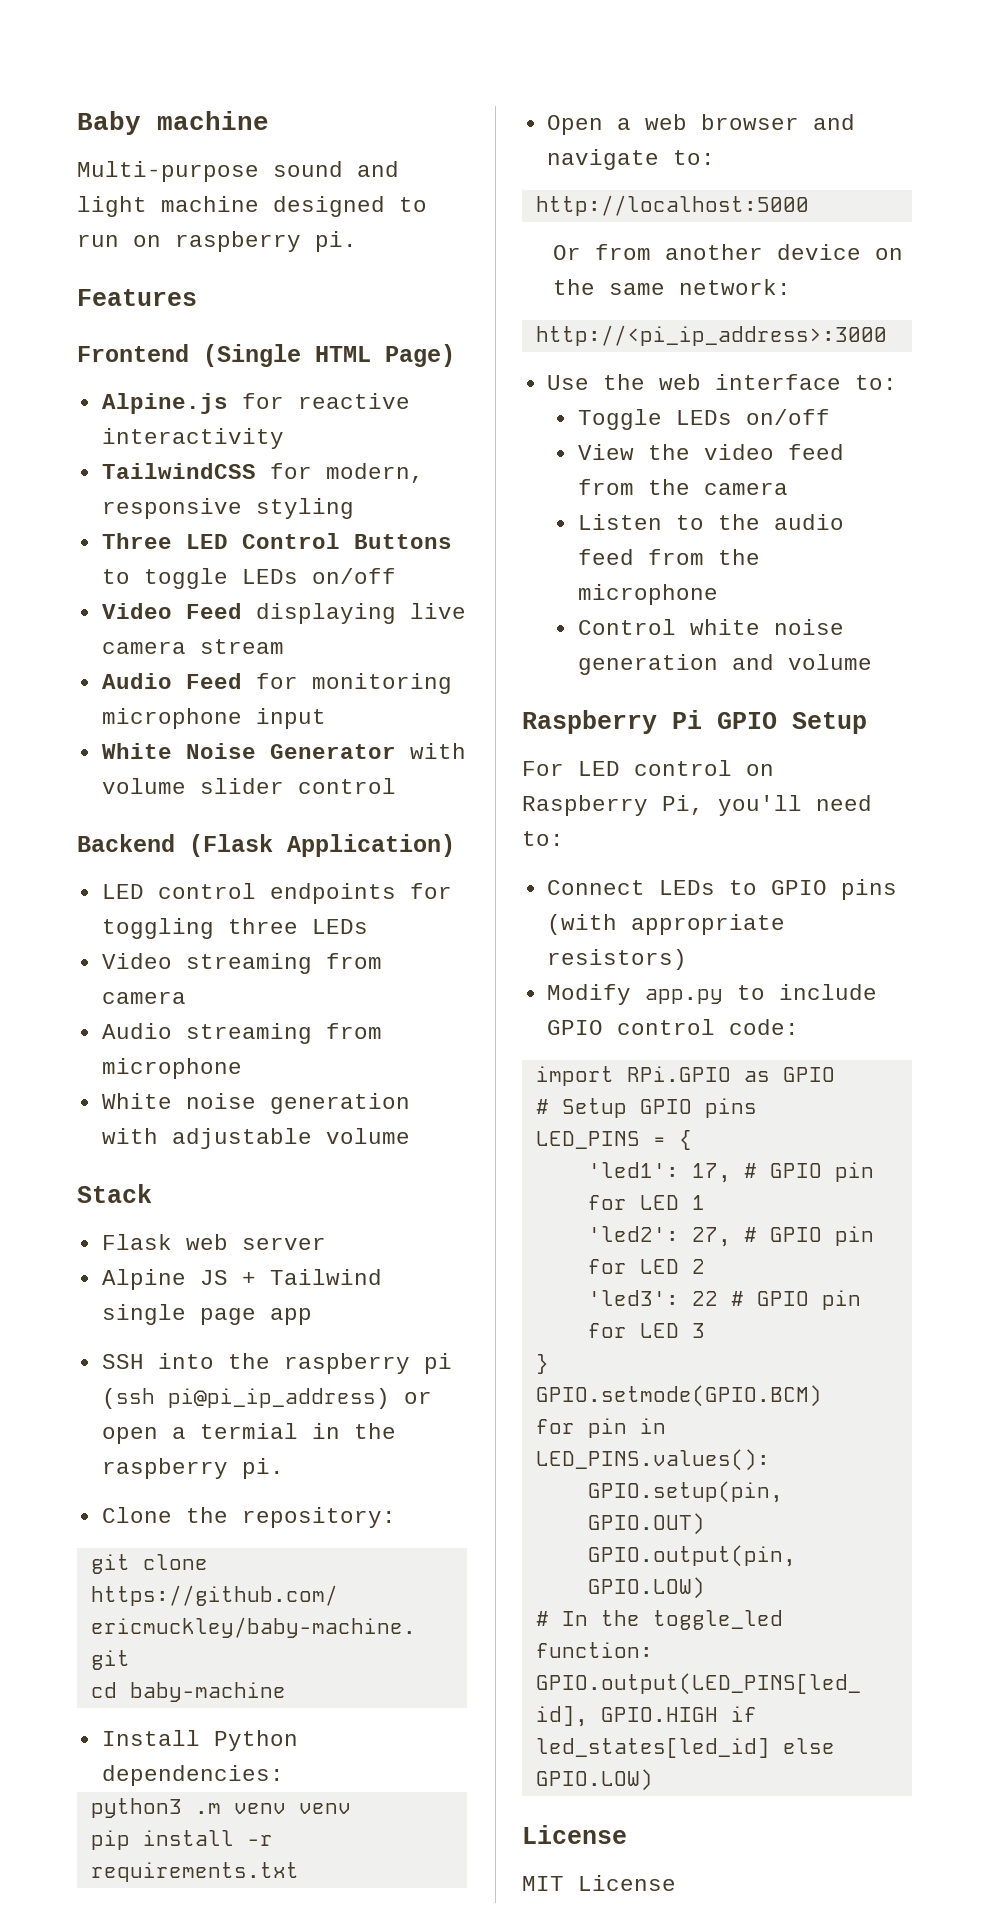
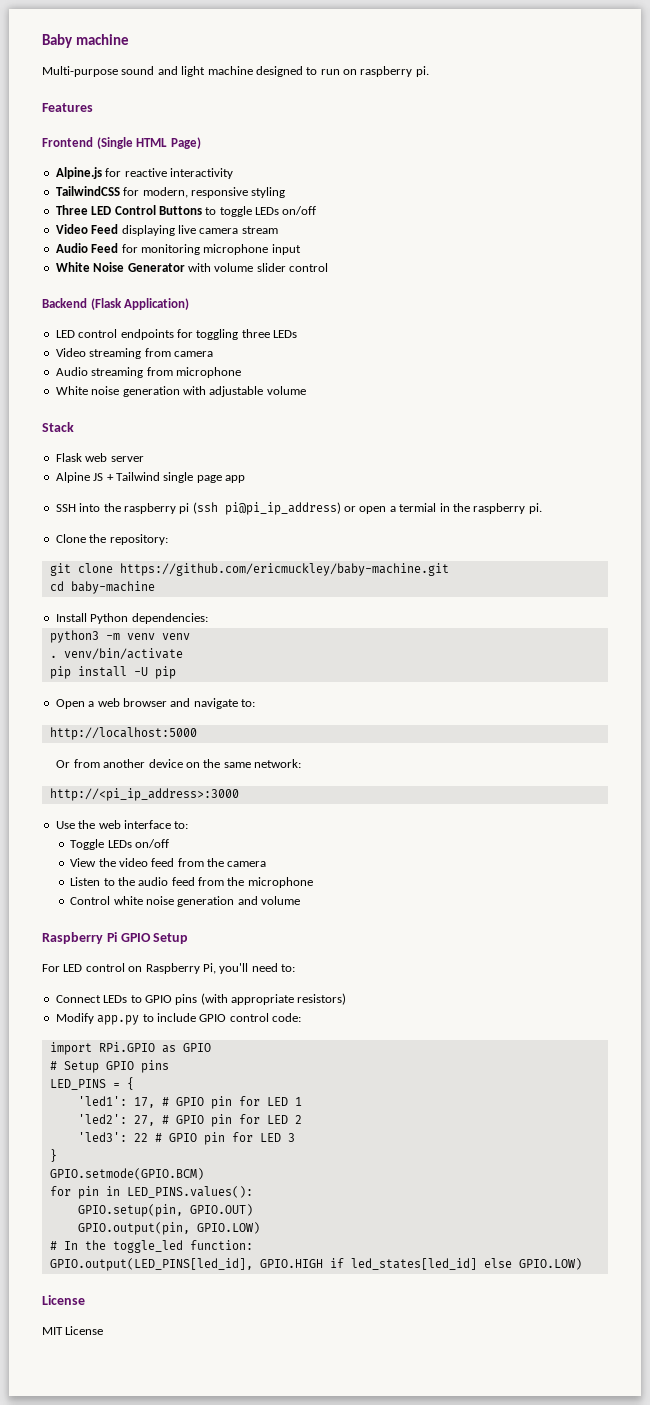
[194,1803,221,1814] .m -> [105,633,120,640] -m
(351, 1808) none -> [49,648,183,660] // . venv/bin/activate
[246,1835,273,1846] [90,1862,299,1882] -r requirements.txt -> [133,666,176,679] -U pip

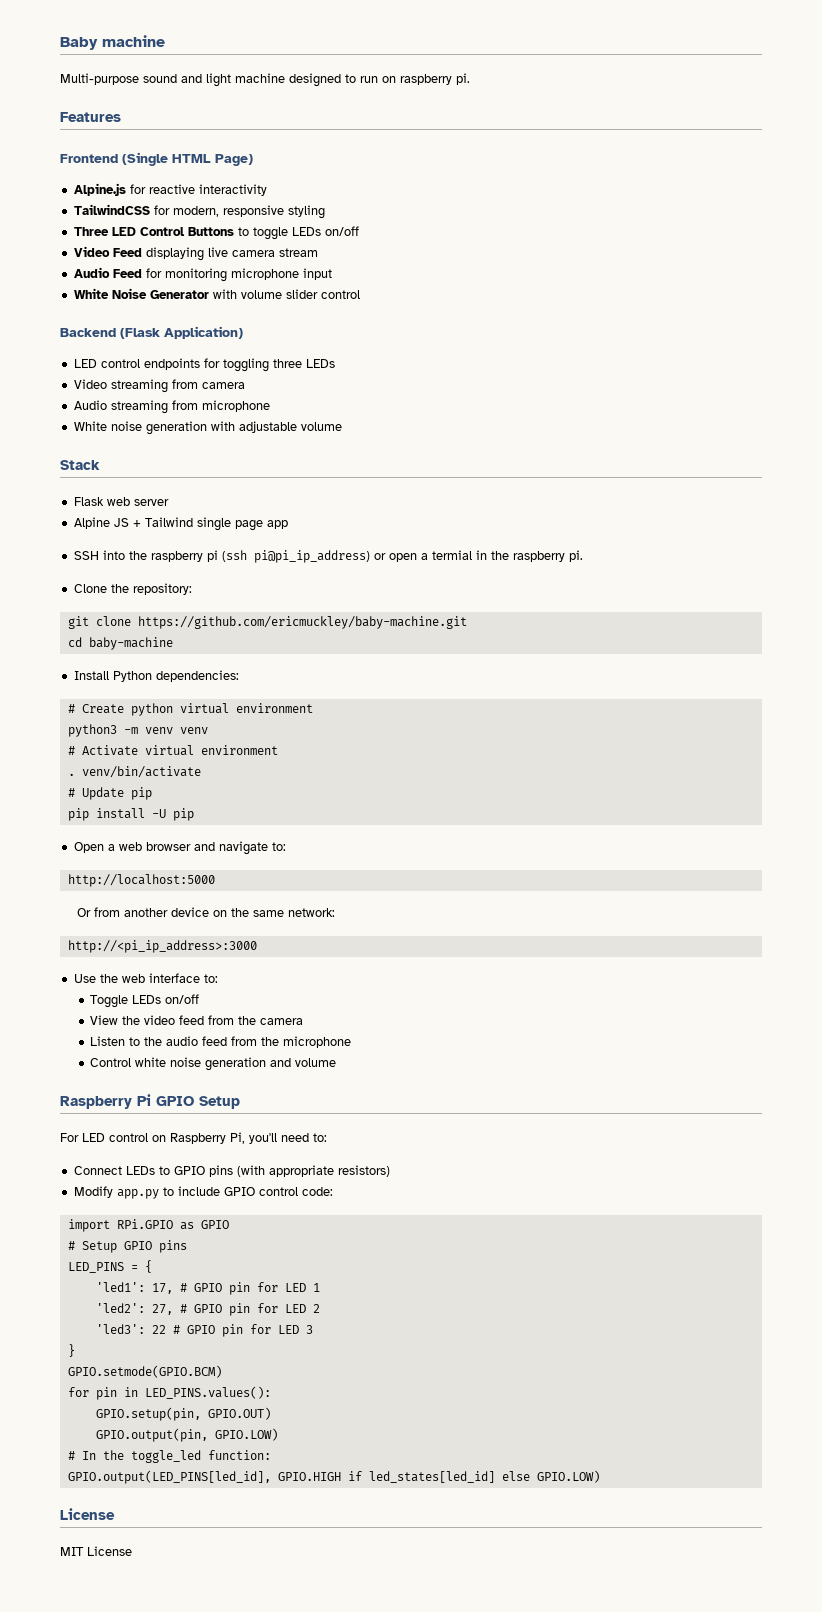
(208, 618) none -> [67,703,313,716] // # Create python virtual environment
(190, 636) none -> [67,745,278,756] // # Activate virtual environment
(183, 654) none -> [67,787,152,800] // # Update pip

